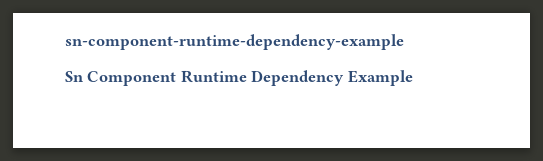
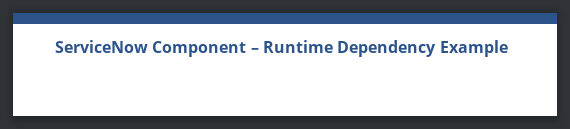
[65,34,404,50] [65,71,177,86] sn-component-runtime-dependency-example // Sn Component -> [55,40,259,57] ServiceNow Component –

